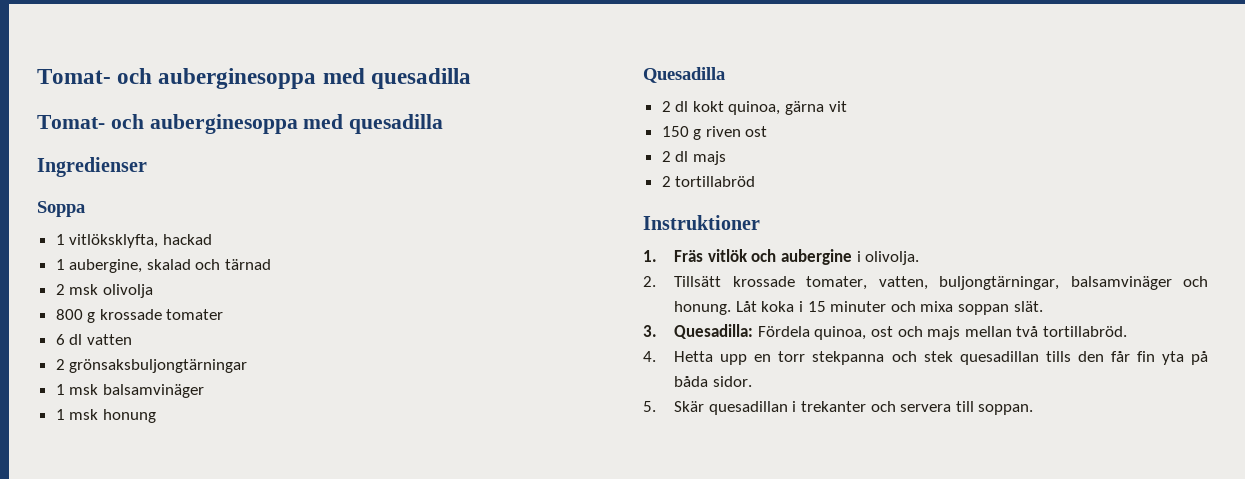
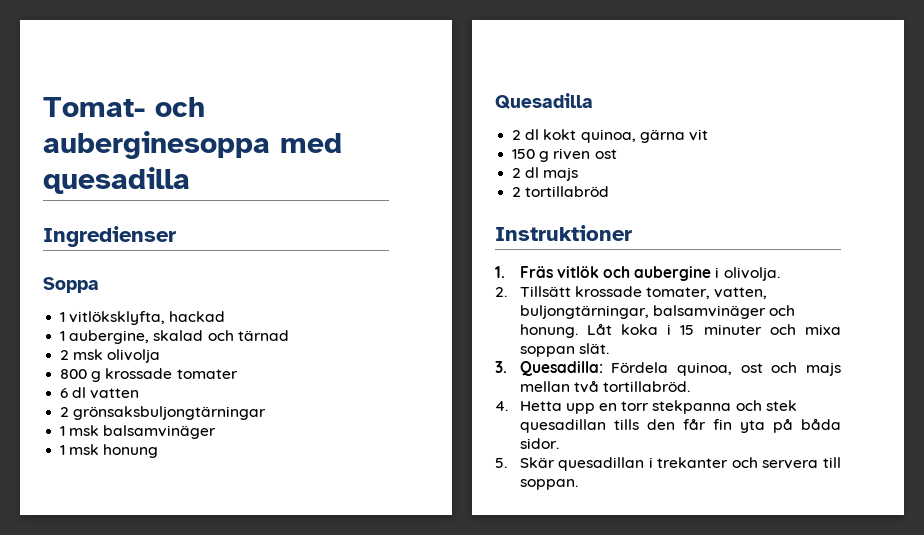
[37,68,471,89] [37,114,444,134] Tomat- och auberginesoppa med quesadilla // Tomat- och auberginesoppa med quesadilla -> [43,97,205,117] [43,131,342,159] [43,167,190,194] Tomat- och auberginesoppa med quesadilla

